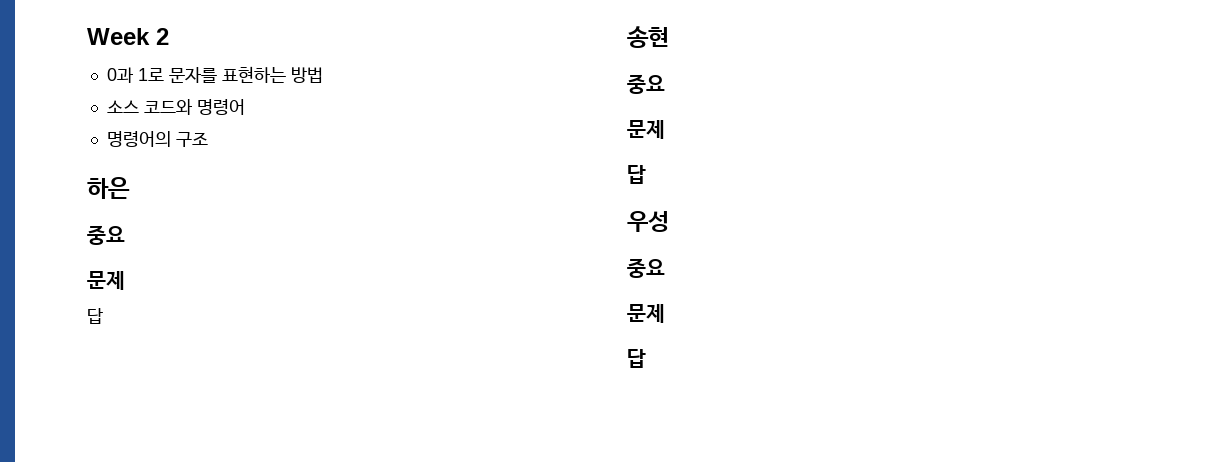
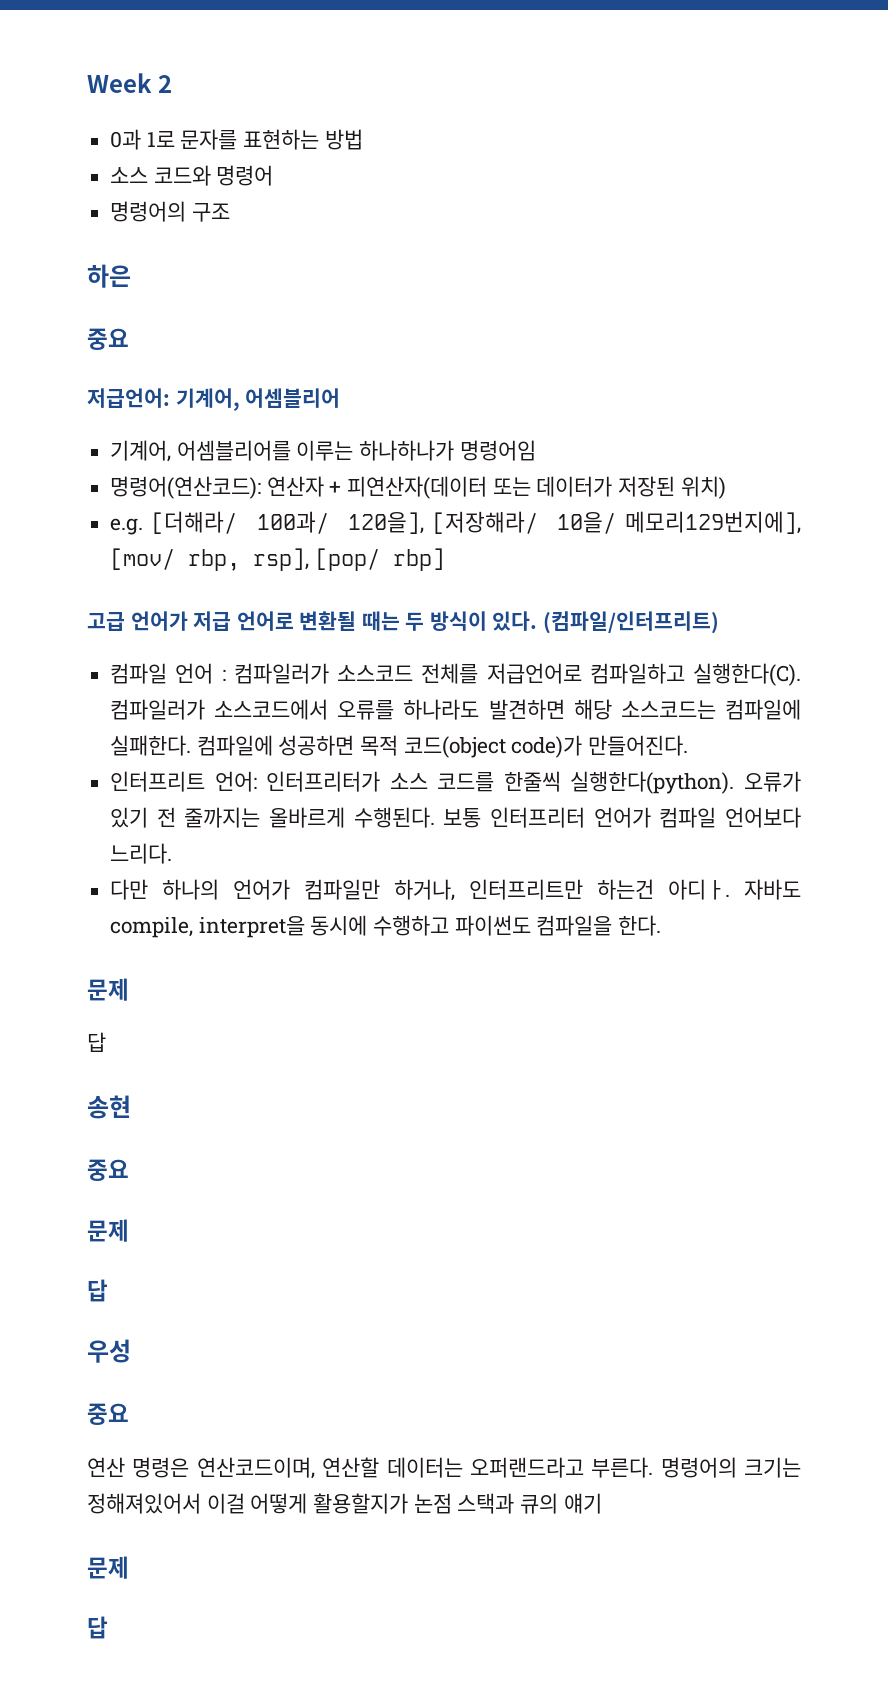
(125, 235) none -> [87,388,341,411] [110,440,536,462] [110,476,726,499] [110,511,801,535] [110,548,445,571] [87,611,719,634] [110,663,801,686] [110,699,801,720] [110,735,689,758] [110,771,801,794] [110,807,801,828] [110,843,173,864] [110,879,801,901] [110,915,662,938] // 저급언어: 기계어, 어셈블리어 // 기계어, 어셈블리어를 이루는 하나하나가 명령어임 // 명령어(연산코드): 연산자 + 피연산자(데이터 또는 데이터가 저장된 위치) // e.g. [더해라/ 100과/ 120을], [저장해라/ 10을/ 메모리129번지에], [mov/ rbp, rsp], [pop/ rbp] // 고급 언어가 저급 언어로 변환될 때는 두 방식이 있다. (컴파일/인터프리트) // 컴파일 언어 : 컴파일러가 소스코드 전체를 저급언어로 컴파일하고 실행한다(C). 컴파일러가 소스코드에서 오류를 하나라도 발견하면 해당 소스코드는 컴파일에 실패한다. 컴파일에 성공하면 목적 코드(object code)가 만들어진다. // 인터프리트 언어: 인터프리터가 소스 코드를 한줄씩 실행한다(python). 오류가 있기 전 줄까지는 올바르게 수행된다. 보통 인터프리터 언어가 컴파일 언어보다 느리다. // 다만 하나의 언어가 컴파일만 하거나, 인터프리트만 하는건 아디ㅏ. 자바도 compile, interpret을 동시에 수행하고 파이썬도 컴파일을 한다.
(665, 268) none -> [87,1457,801,1479] [87,1493,602,1514] // 연산 명령은 연산코드이며, 연산할 데이터는 오퍼랜드라고 부른다. 명령어의 크기는 정해져있어서 이걸 어떻게 활용할지가 논점 스택과 큐의 얘기

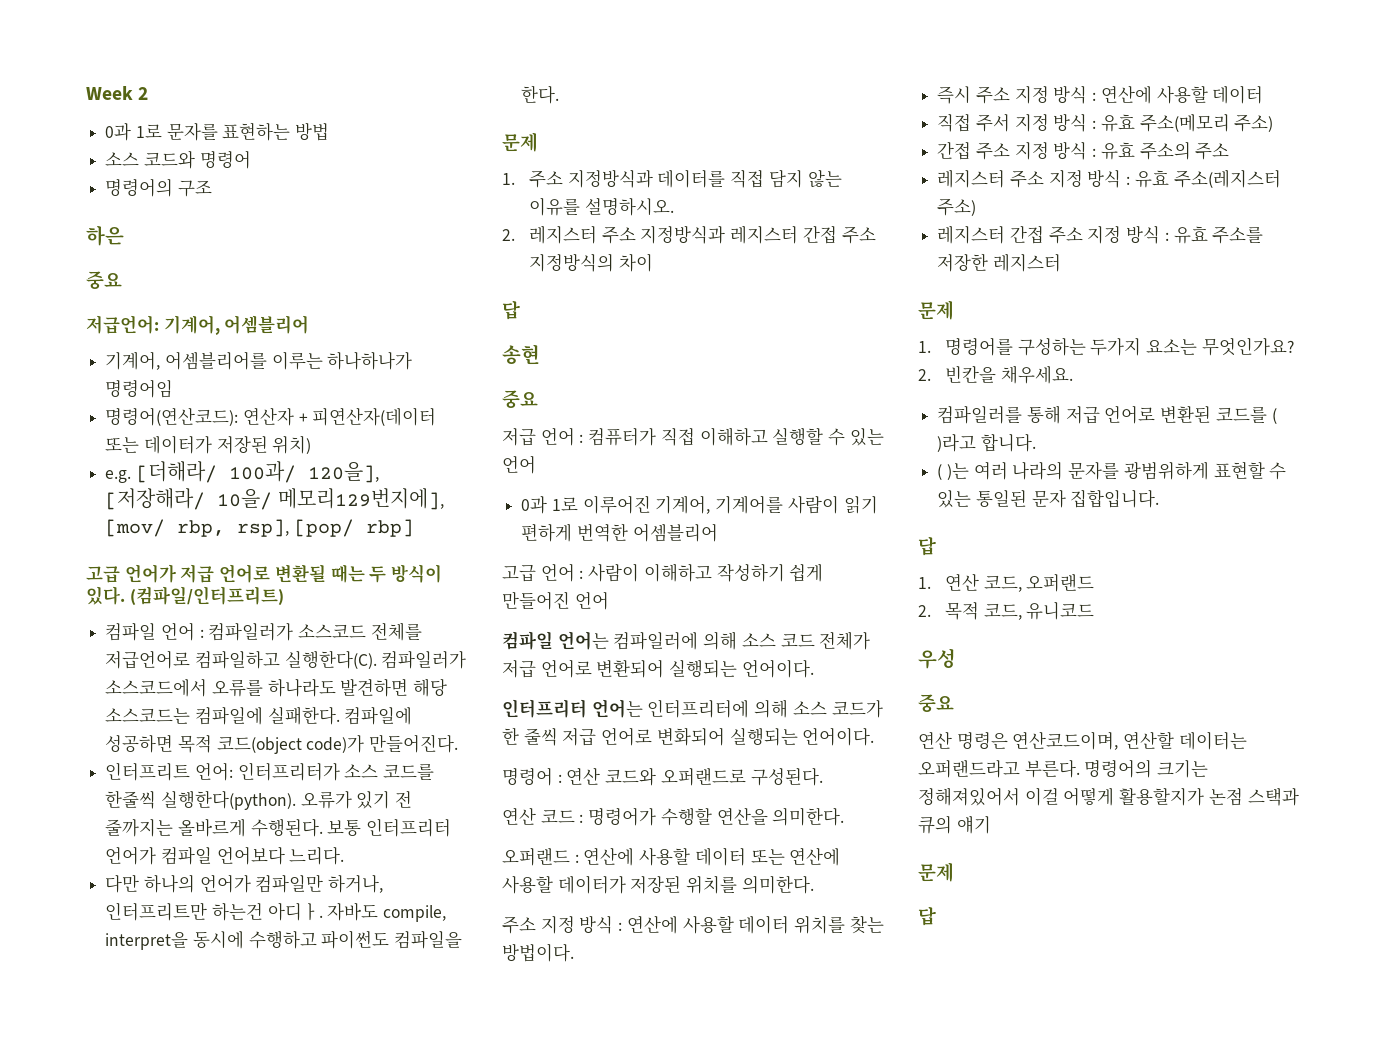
[87,1032,106,1052] [87,1095,131,1119] [87,1159,129,1181] [87,1219,129,1242] [87,1279,108,1302] 답 // 송현 // 중요 // 문제 // 답 -> [502,169,842,188] [528,197,674,216] [502,225,876,244] [528,253,653,272] [502,300,520,320] [502,344,540,365] [502,390,538,408] [502,427,884,446] [502,455,536,474] [521,495,878,514] [521,523,718,542] [502,563,824,582] [502,591,609,610] [502,631,871,650] [502,659,814,678] [502,699,883,718] [502,727,875,746] [502,767,823,786] [502,807,845,826] [502,847,841,866] [502,875,814,894] [502,915,884,934] [502,943,574,962] [937,85,1264,104] [937,113,1274,132] [937,141,1230,160] [937,169,1281,188] [937,198,977,216] [937,225,1264,244] [937,253,1061,272] [918,300,954,320] [918,337,1294,356] [918,365,1073,384] [937,405,1277,424] [937,433,1036,452] [937,461,1287,480] [937,489,1160,508] [918,536,936,556] [918,573,1095,592] [918,602,1095,620] 1. 주소 지정방식과 데이터를 직접 담지 않는 이유를 설명하시오. // 2. 레지스터 주소 지정방식과 레지스터 간접 주소 지정방식의 차이 // 답 // 송현 // 중요 // 저급 언어 : 컴퓨터가 직접 이해하고 실행할 수 있는 언어 // 0과 1로 이루어진 기계어, 기계어를 사람이 읽기 편하게 번역한 어셈블리어 // 고급 언어 : 사람이 이해하고 작성하기 쉽게 만들어진 언어 // 컴파일 언어는 컴파일러에 의해 소스 코드 전체가 저급 언어로 변환되어 실행되는 언어이다. // 인터프리터 언어는 인터프리터에 의해 소스 코드가 한 줄씩 저급 언어로 변화되어 실행되는 언어이다. // 명령어 : 연산 코드와 오퍼랜드로 구성된다. // 연산 코드 : 명령어가 수행할 연산을 의미한다. // 오퍼랜드 : 연산에 사용할 데이터 또는 연산에 사용할 데이터가 저장된 위치를 의미한다. // 주소 지정 방식 : 연산에 사용할 데이터 위치를 찾는 방법이다. // 즉시 주소 지정 방식 : 연산에 사용할 데이터 // 직접 주서 지정 방식 : 유효 주소(메모리 주소) // 간접 주소 지정 방식 : 유효 주소의 주소 // 레지스터 주소 지정 방식 : 유효 주소(레지스터 주소) // 레지스터 간접 주소 지정 방식 : 유효 주소를 저장한 레지스터 // 문제 // 1. 명령어를 구성하는 두가지 요소는 무엇인가요? // 2. 빈칸을 채우세요. // 컴파일러를 통해 저급 언어로 변환된 코드를 ( )라고 합니다. // ( )는 여러 나라의 문자를 광범위하게 표현할 수 있는 통일된 문자 집합입니다. // 답 // 1. 연산 코드, 오퍼랜드 // 2. 목적 코드, 유니코드

